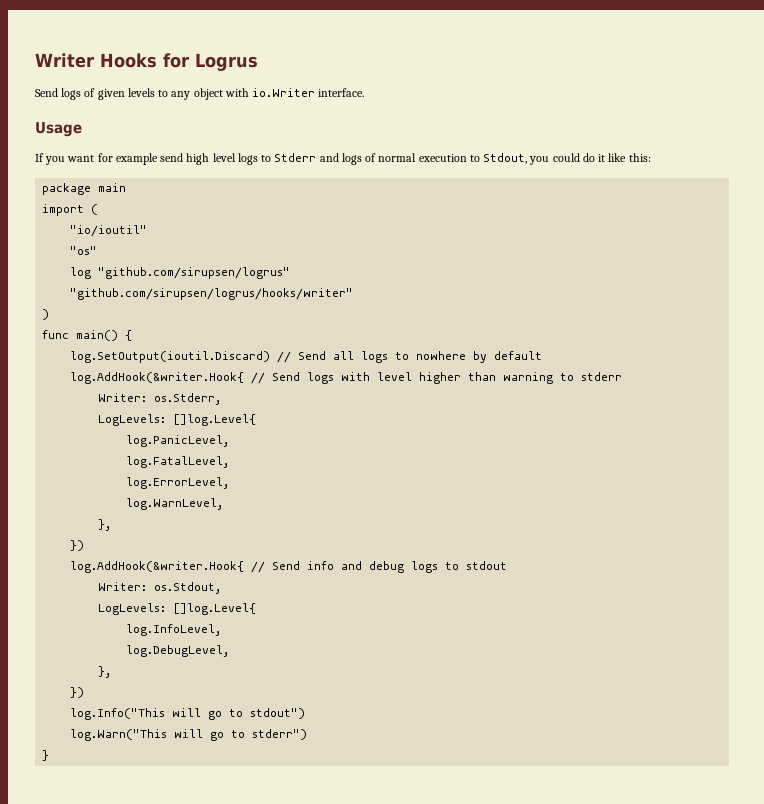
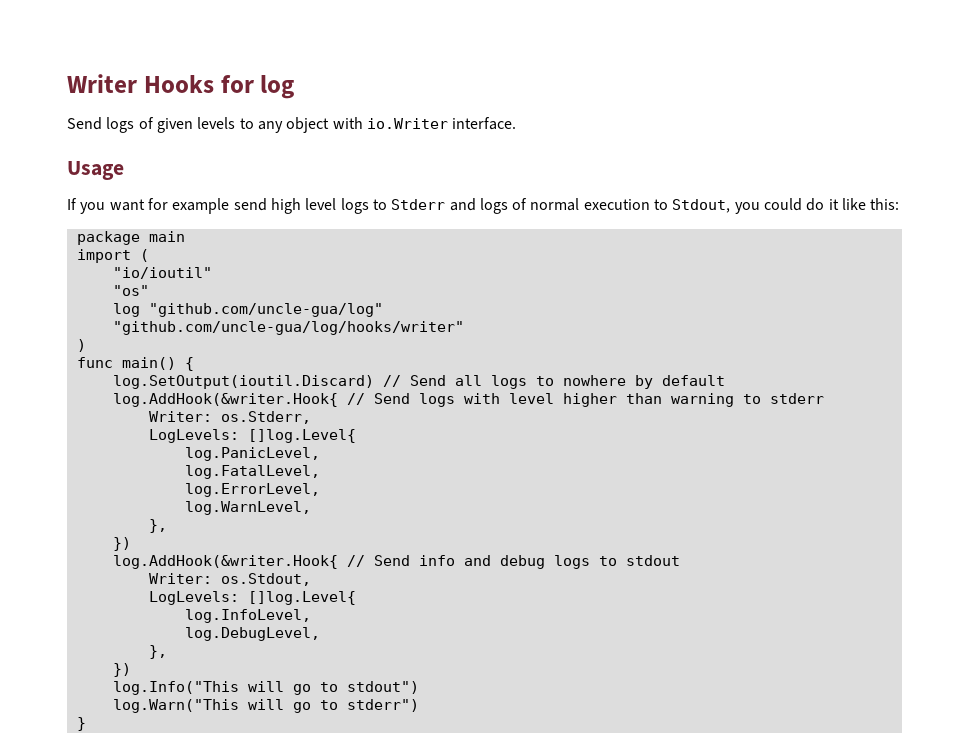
[195,53,258,71] Logrus -> [260,75,295,99] log
[98,267,291,279] [70,288,354,300] "github.com/sirupsen/logrus" // "github.com/sirupsen/logrus/hooks/writer" -> [148,303,383,317] [112,321,464,335] "github.com/uncle-gua/log" // "github.com/uncle-gua/log/hooks/writer"

